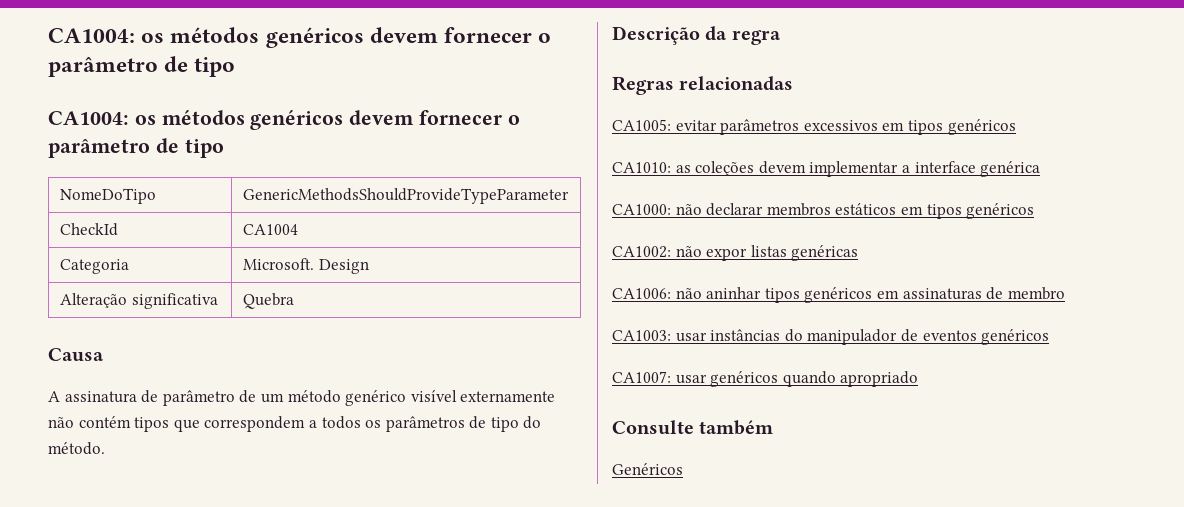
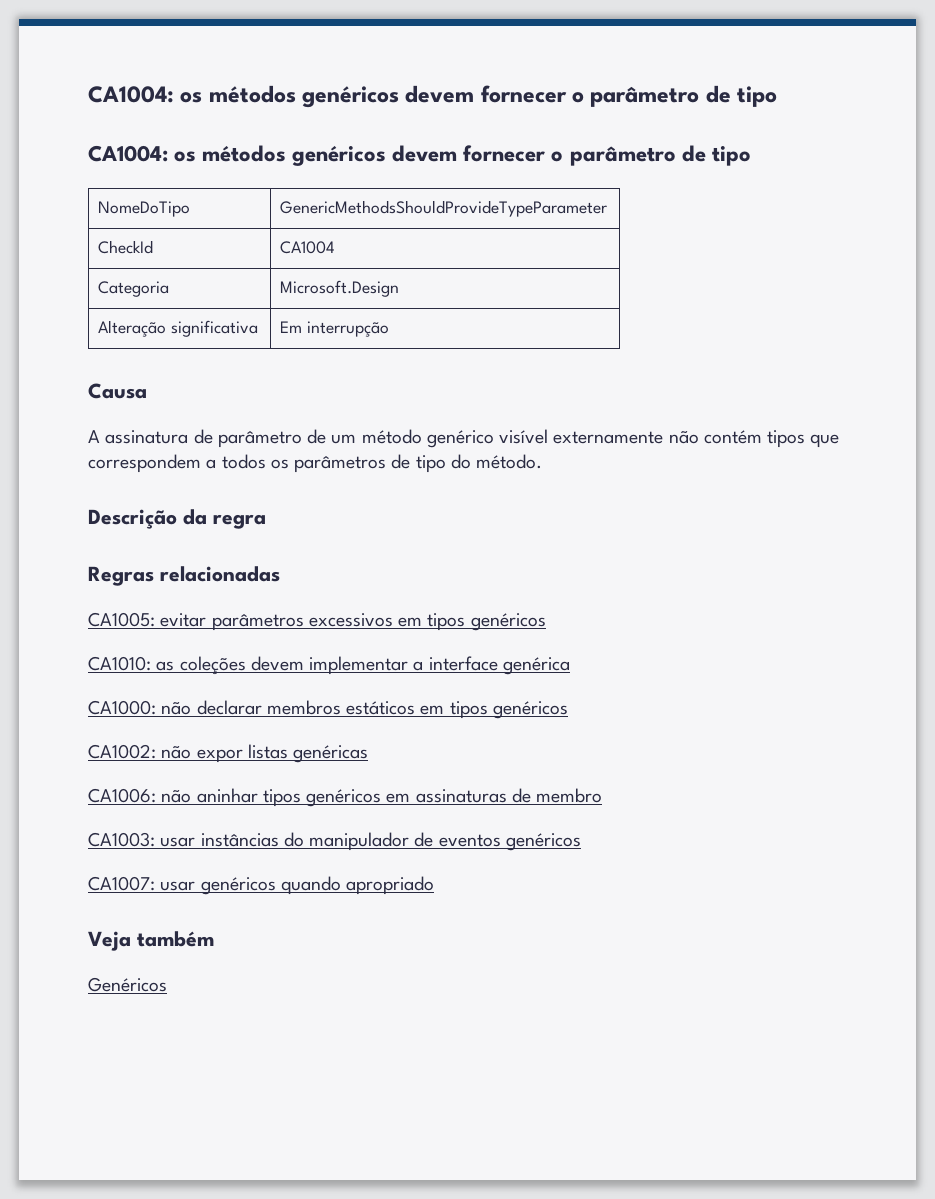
[242,258,369,274] Microsoft. Design -> [280,280,400,297] Microsoft.Design
[242,293,294,309] Quebra -> [280,321,390,337] Em interrupção
[612,420,694,435] Consulte -> [88,931,131,951] Veja

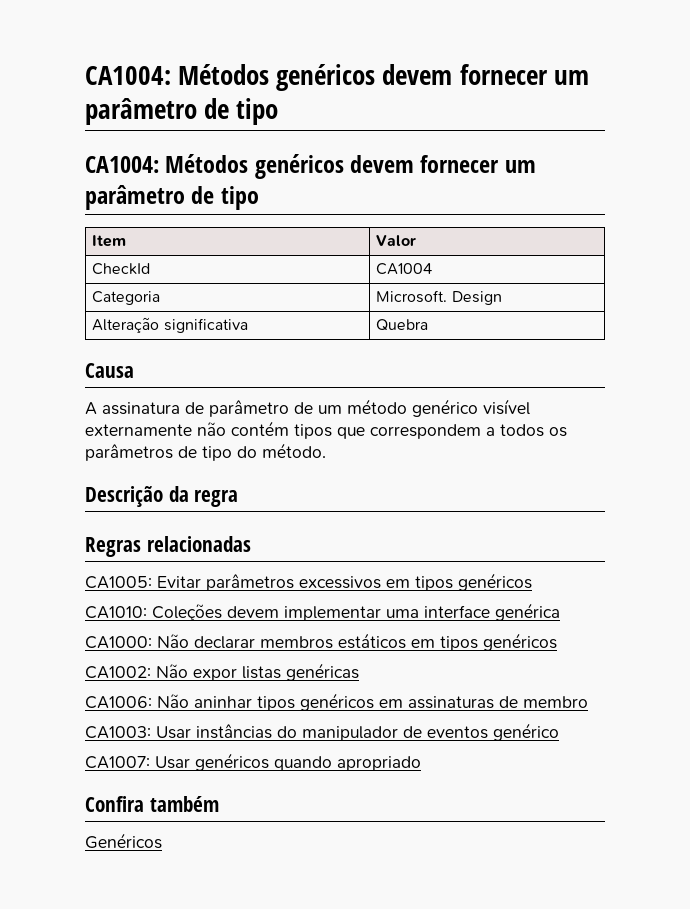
[88,85,585,108] CA1004: os métodos genéricos devem fornecer o -> [85,64,589,91] CA1004: Métodos genéricos devem fornecer um
[174,145,751,166] [98,201,191,217] [280,200,608,217] os métodos genéricos devem fornecer o parâmetro de tipo // NomeDoTipo | GenericMethodsShouldProvideTypeParameter -> [165,154,536,179] [85,185,259,210] [92,235,127,247] [376,235,417,246] Métodos genéricos devem fornecer um parâmetro de tipo // Item | Valor
[280,280,400,297] Microsoft.Design -> [376,290,502,305] Microsoft. Design
[280,321,390,337] Em interrupção -> [376,319,429,331] Quebra
[160,613,207,627] evitar -> [157,576,201,588] Evitar
[156,656,246,675] as coleções -> [152,604,222,621] Coleções
[413,661,424,671] a -> [386,609,419,618] uma
[161,702,192,715] não -> [157,634,189,648] Não
[161,746,192,759] não -> [156,664,188,678] Não
[161,790,192,803] não -> [157,694,189,708] Não
[160,837,196,847] usar -> [156,726,191,739] Usar
[505,833,581,851] genéricos -> [493,723,559,741] genérico
[160,881,196,891] usar -> [155,756,190,769] Usar
[88,931,131,951] Veja -> [85,796,144,812] Confira

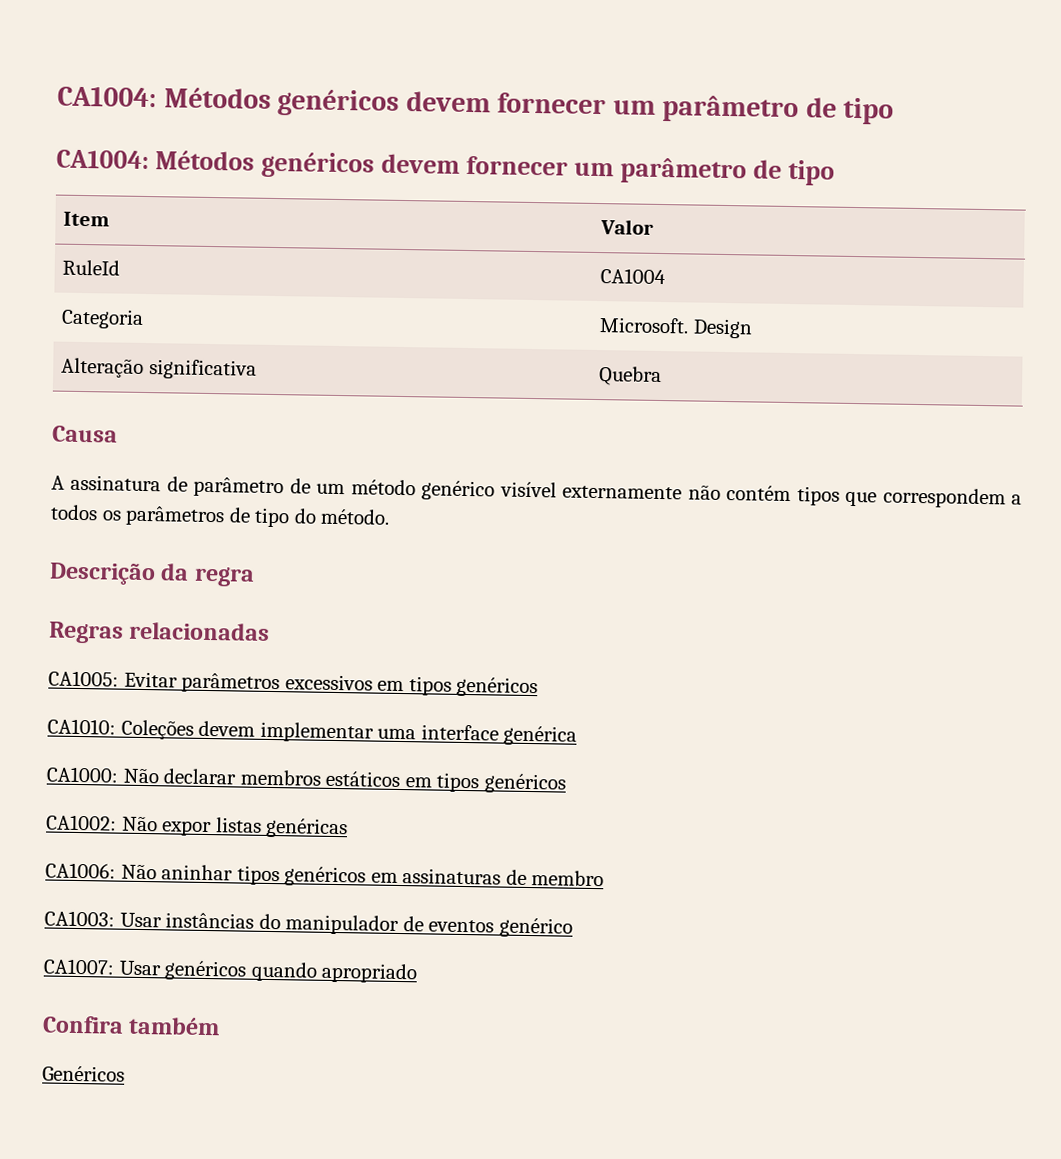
[92,263,151,275] CheckId -> [62,259,121,276] RuleId

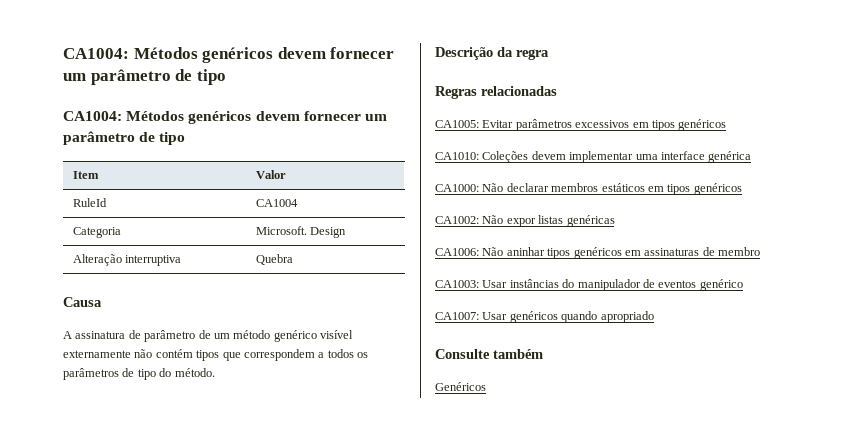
[148,359,257,380] significativa -> [124,255,181,266] interruptiva
[42,1015,124,1034] Confira -> [435,349,490,359] Consulte

